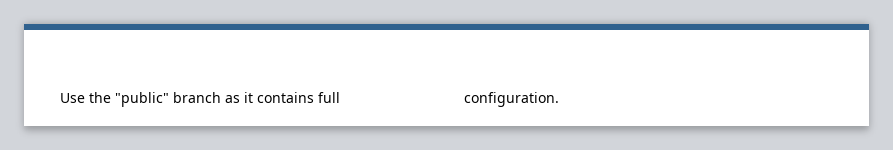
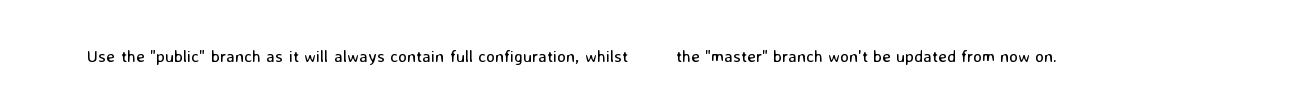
[257,92,559,107] contains full configuration. -> [304,50,1057,65] will always contain full configuration, whilst the "master" branch won't be updated from now on.

